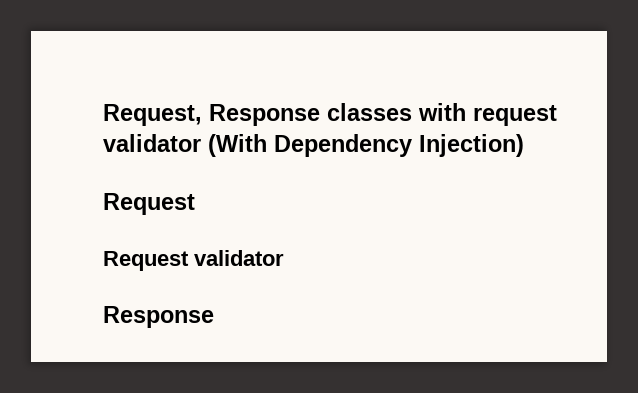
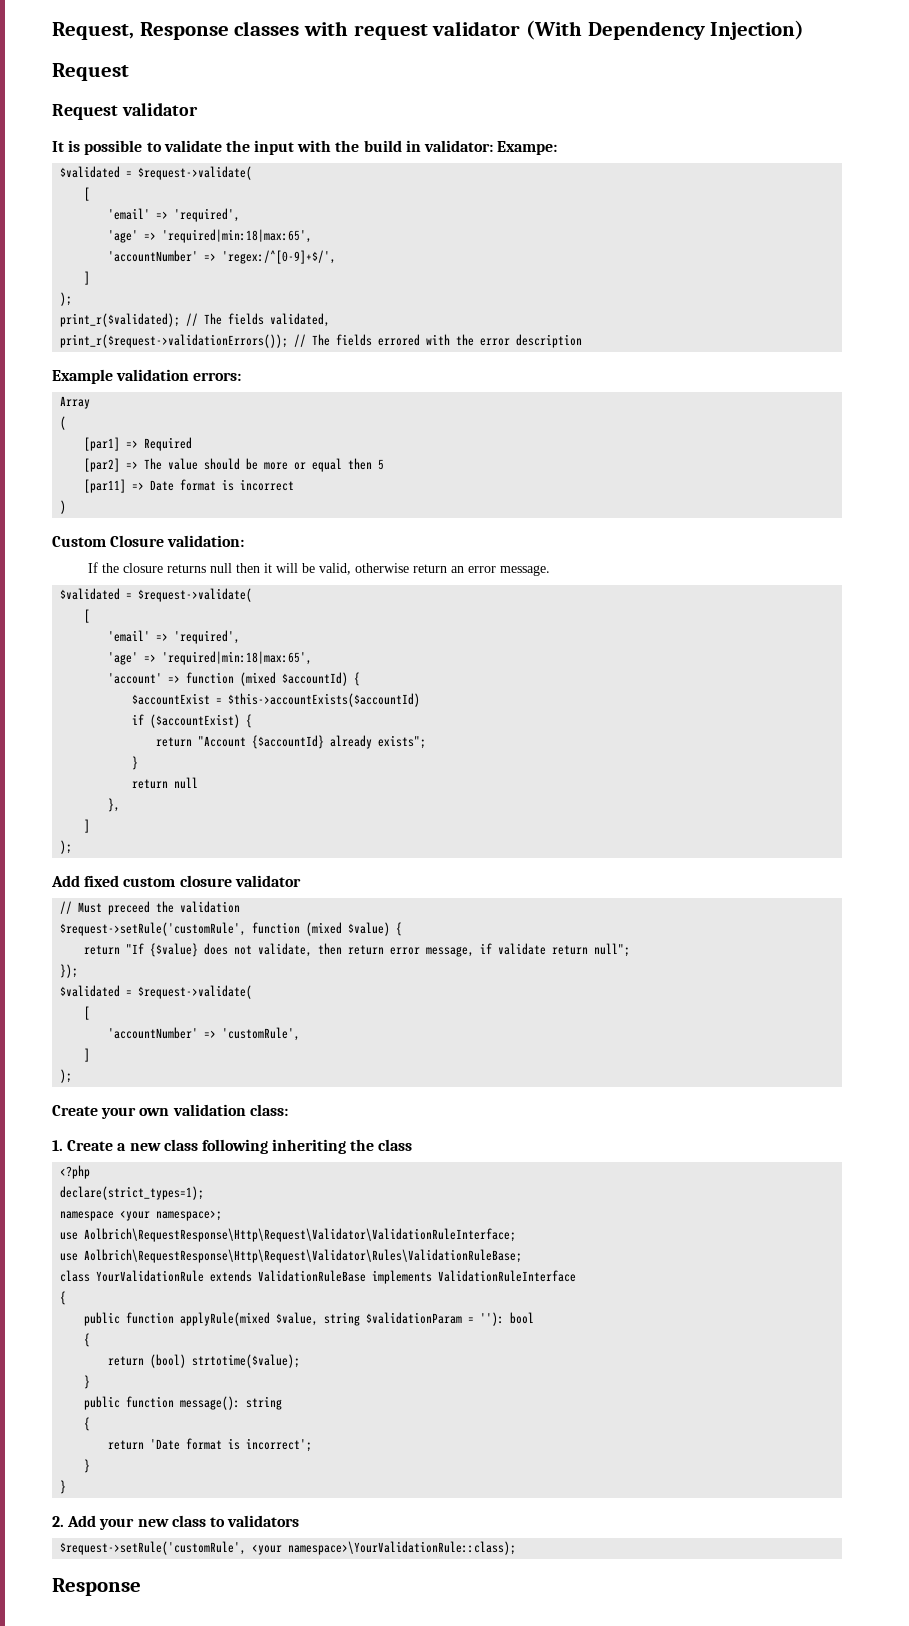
(284, 258) none -> [52,140,558,155] [60,166,253,180] [84,187,91,201] [108,208,241,222] [108,229,313,243] [108,250,337,264] [84,271,91,285] [60,292,73,306] [60,313,331,327] [60,334,583,348] [52,369,242,384] [60,396,91,409] [60,416,67,430] [84,437,193,451] [84,458,385,472] [84,479,295,493] [60,500,67,514] [52,535,245,547] [87,562,550,576] [60,588,253,602] [84,609,91,623] [108,630,241,644] [108,651,313,665] [108,672,361,686] [132,693,421,707] [132,714,253,728] [156,735,427,749] [132,756,139,770] [132,777,199,789] [108,798,121,812] [84,819,91,833] [60,840,73,854] [51,875,301,887] [60,901,241,915] [60,922,403,936] [84,943,631,957] [60,964,79,978] [60,985,253,999] [84,1006,91,1020] [108,1027,301,1041] [84,1048,91,1062] [60,1069,73,1083] [52,1104,288,1119] [52,1139,413,1154] [60,1165,91,1179] [60,1186,205,1200] [60,1210,223,1221] [60,1228,517,1242] [60,1249,523,1263] [60,1270,577,1284] [60,1291,67,1305] [84,1312,535,1326] [84,1333,91,1347] [108,1354,301,1368] [84,1375,91,1389] [84,1396,283,1410] [84,1417,91,1431] [108,1438,313,1452] [84,1459,91,1473] [60,1480,67,1494] [52,1515,300,1530] [60,1541,517,1555] // It is possible to validate the input with the build in validator: Exampe: // $validated = $request->validate( // [ // 'email' => 'required', // 'age' => 'required|min:18|max:65', // 'accountNumber' => 'regex:/^[0-9]+$/', // ] // ); // print_r($validated); // The fields validated, // print_r($request->validationErrors()); // The fields errored with the error description // Example validation errors: // Array // ( // [par1] => Required // [par2] => The value should be more or equal then 5 // [par11] => Date format is incorrect // ) // Custom Closure validation: // If the closure returns null then it will be valid, otherwise return an error message. // $validated = $request->validate( // [ // 'email' => 'required', // 'age' => 'required|min:18|max:65', // 'account' => function (mixed $accountId) { // $accountExist = $this->accountExists($accountId) // if ($accountExist) { // return "Account {$accountId} already exists"; // } // return null // }, // ] // ); // Add fixed custom closure validator // // Must preceed the validation // $request->setRule('customRule', function (mixed $value) { // return "If {$value} does not validate, then return error message, if validate return null"; // }); // $validated = $request->validate( // [ // 'accountNumber' => 'customRule', // ] // ); // Create your own validation class: // 1. Create a new class following inheriting the class // <?php // declare(strict_types=1); // namespace <your namespace>; // use Aolbrich\RequestResponse\Http\Request\Validator\ValidationRuleInterface; // use Aolbrich\RequestResponse\Http\Request\Validator\Rules\ValidationRuleBase; // class YourValidationRule extends ValidationRuleBase implements ValidationRuleInterface // { // public function applyRule(mixed $value, string $validationParam = ''): bool // { // return (bool) strtotime($value); // } // public function message(): string // { // return 'Date format is incorrect'; // } // } // 2. Add your new class to validators // $request->setRule('customRule', <your namespace>\YourValidationRule::class);

